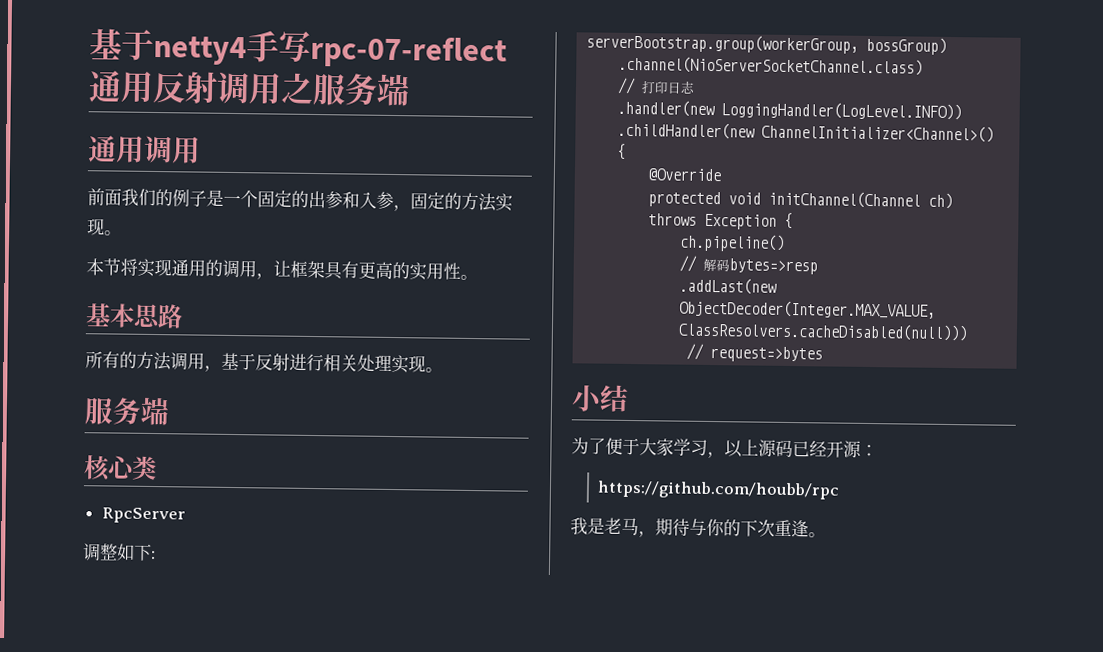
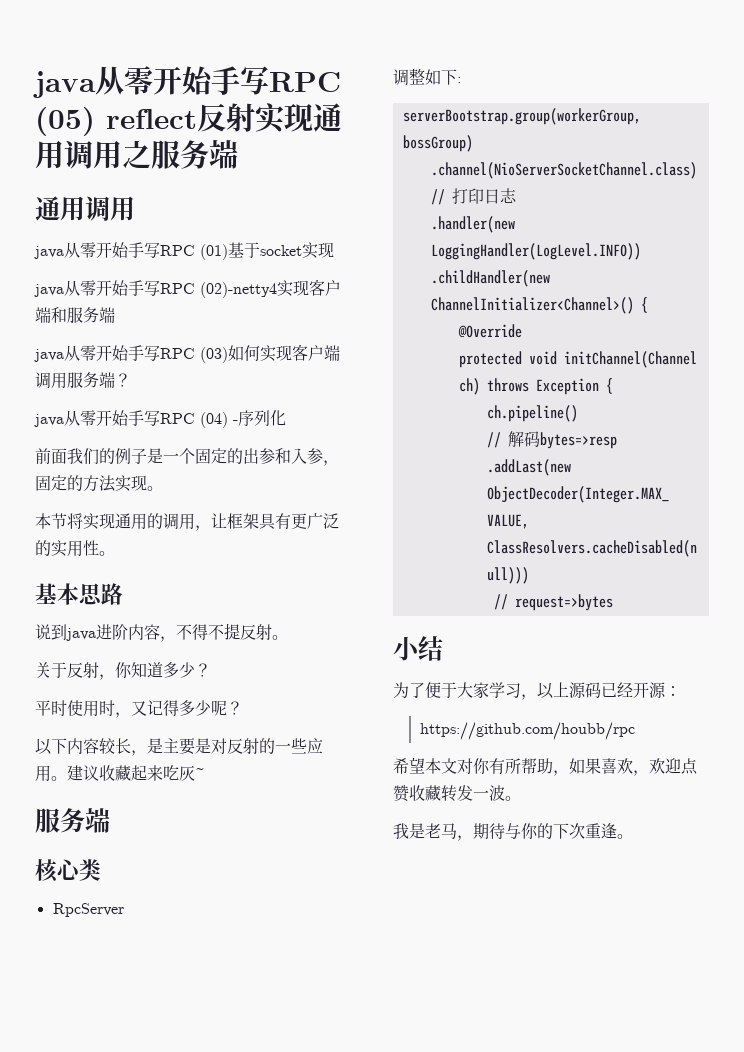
[89,28,507,69] [88,70,218,104] 基于netty4手写rpc-07-reflect通用反射 -> [33,66,341,98] [35,103,342,136] [35,140,64,169] java从零开始手写RPC (05) reflect反射实现通用
(201, 150) none -> [34,242,334,260] [34,279,341,298] [35,307,115,323] [34,344,340,363] [35,372,131,389] [34,410,286,428] // java从零开始手写RPC (01)基于socket实现 // java从零开始手写RPC (02)-netty4实现客户端和服务端 // java从零开始手写RPC (03)如何实现客户端调用服务端？ // java从零开始手写RPC (04) -序列化
[375,261,393,279] 高 -> [307,513,339,529] 广泛
[85,351,443,374] 所有的方法调用，基于反射进行相关处理实现。 -> [35,623,288,642] [35,662,211,680] [35,700,243,718] [35,738,323,756] [35,765,205,782] 说到java进阶内容，不得不提反射。 // 关于反射，你知道多少？ // 平时使用时，又记得多少呢？ // 以下内容较长，是主要是对反射的一些应用。建议收藏起来吃灰~
(841, 490) none -> [393,757,698,776] [393,784,521,802] // 希望本文对你有所帮助，如果喜欢，欢迎点赞收藏转发一波。

